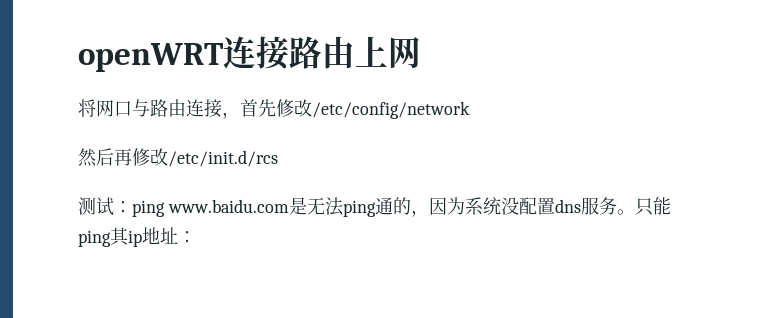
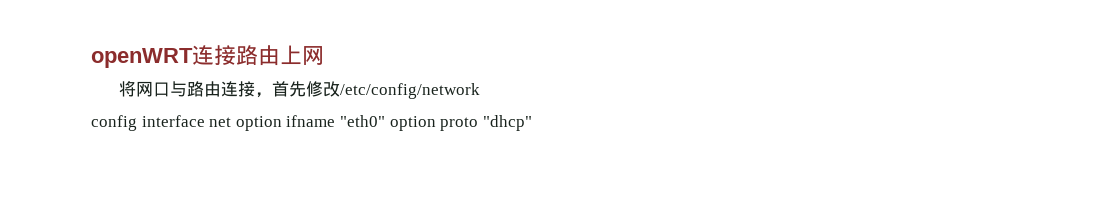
[78,148,278,167] [78,197,671,217] [78,227,196,247] 然后再修改/etc/init.d/rcs // 测试：ping www.baidu.com是无法ping通的，因为系统没配置dns服务。只能ping其ip地址： -> [91,115,532,131] config interface net option ifname "eth0" option proto "dhcp"

